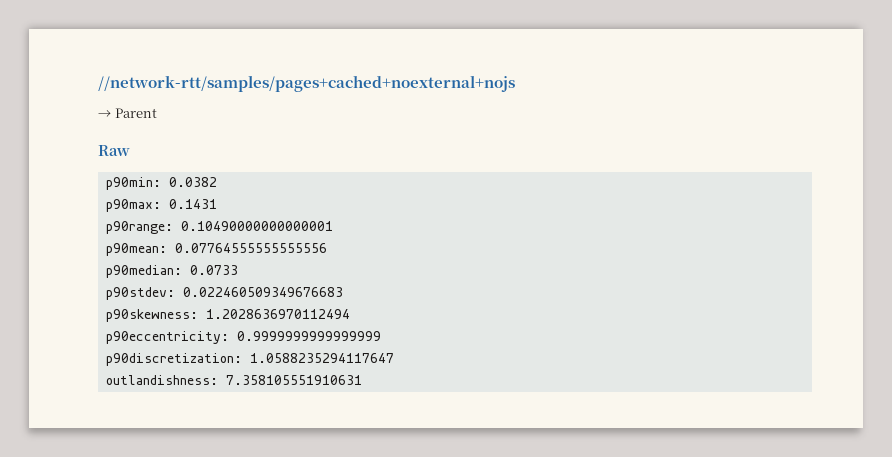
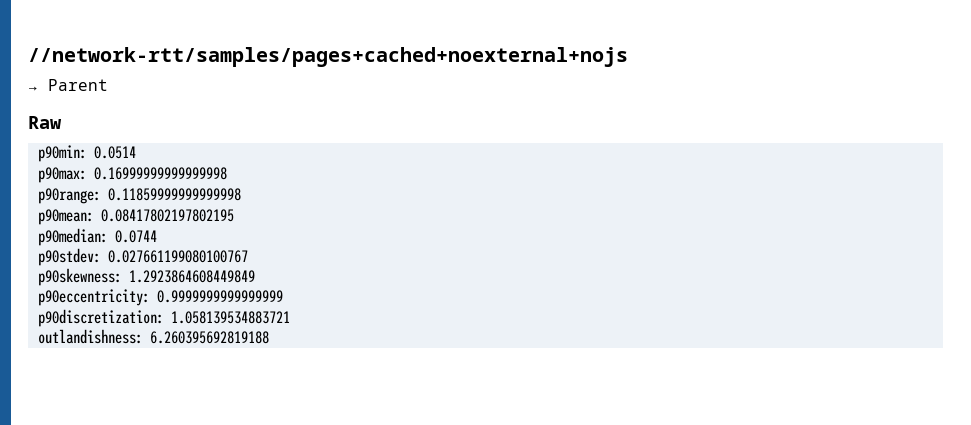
[168,177,217,187] 0.0382 -> [93,146,136,159] 0.0514
[168,199,217,209] 0.1431 -> [93,167,227,180] 0.16999999999999998
[180,221,333,231] 0.10490000000000001 -> [107,188,241,201] 0.11859999999999998
[174,243,327,253] 0.07764555555555556 -> [100,209,234,222] 0.08417802197802195
[189,265,238,275] 0.0733 -> [114,230,157,243] 0.0744
[182,287,343,297] 0.022460509349676683 -> [107,250,248,263] 0.027661199080100767
[205,309,350,319] 1.2028636970112494 -> [128,270,255,283] 1.2923864608449849
[249,353,394,363] 1.0588235294117647 -> [170,311,290,324] 1.058139534883721
[225,375,362,385] 7.358105551910631 -> [149,331,269,344] 6.260395692819188

